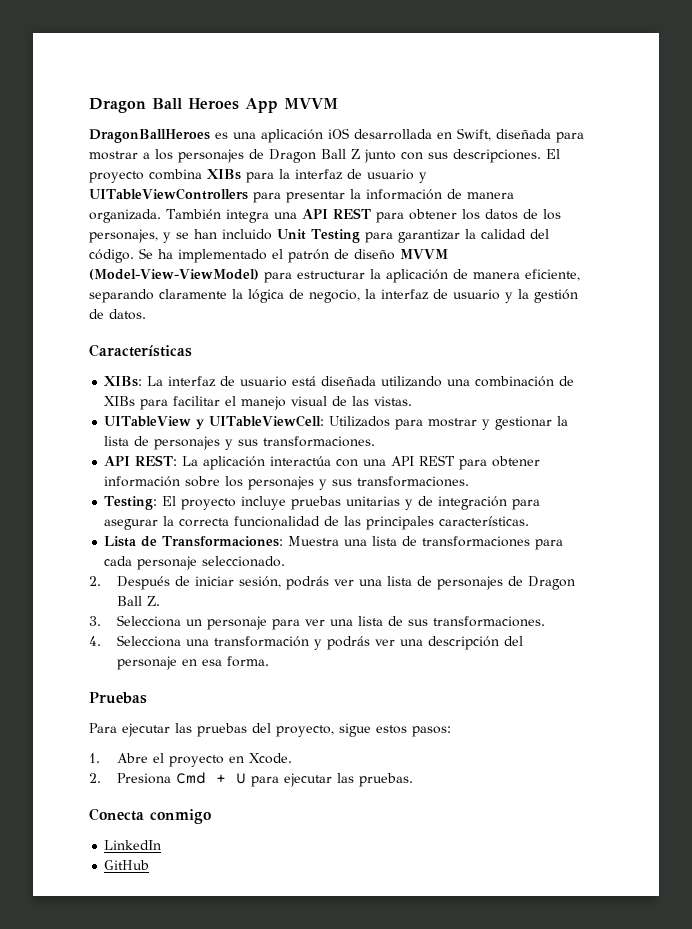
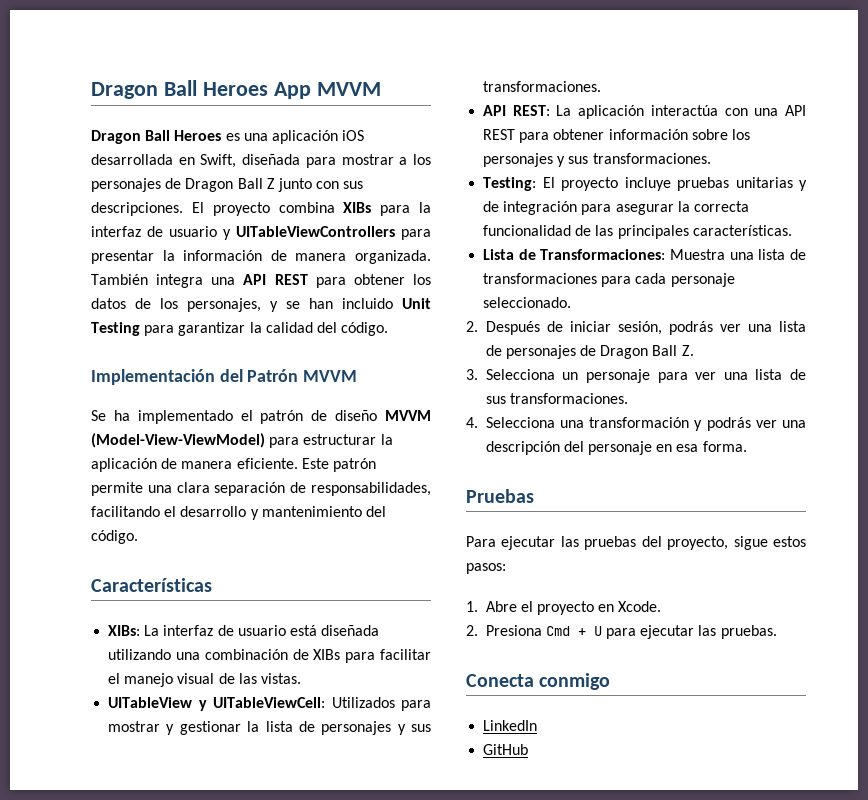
[89,129,210,143] DragonBallHeroes -> [91,130,222,144] Dragon Ball Heroes
(134, 256) none -> [91,369,358,385] // Implementación del Patrón MVVM //
[525,269,580,281] [89,289,578,303] [89,309,146,320] eficiente, separando claramente la lógica de negocio, la interfaz de usuario y la gestión de datos. -> [236,458,376,472] [91,482,431,496] [91,506,386,520] [91,530,138,544] eficiente. Este patrón permite una clara separación de responsabilidades, facilitando el desarrollo y mantenimiento del código.

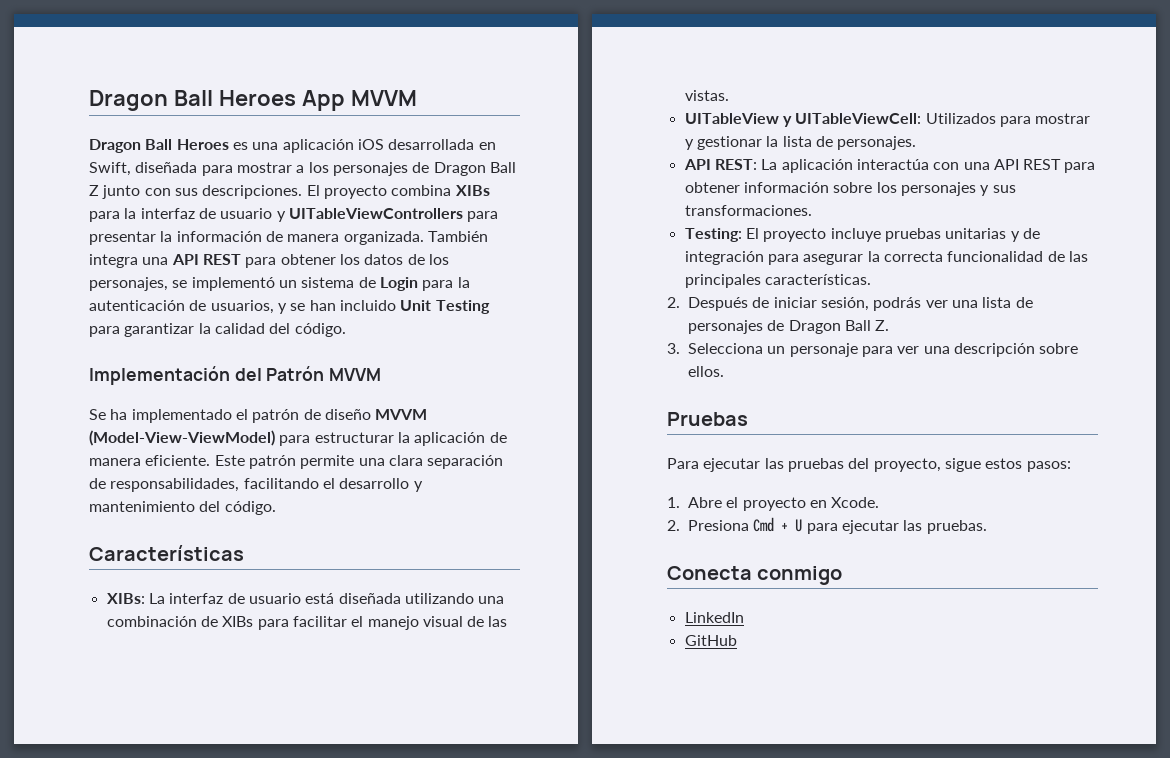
(261, 305) none -> [172,277,470,291] [89,300,274,314] se implementó un sistema de Login para la autenticación de usuarios,
[321,721,431,735] [483,81,602,92] personajes y sus transformaciones. -> [837,136,917,150] personajes.
[483,249,806,260] [483,273,735,287] [483,297,572,308] // Lista de Transformaciones: Muestra una lista de transformaciones para cada personaje seleccionado. -> (871, 279) none
[755,369,806,380] [485,393,628,404] [466,417,806,431] [485,441,747,455] lista de sus transformaciones. // 4. Selecciona una transformación y podrás ver una descripción del personaje en esa forma. -> [953,343,1079,357] [688,366,724,377] descripción sobre ellos.

